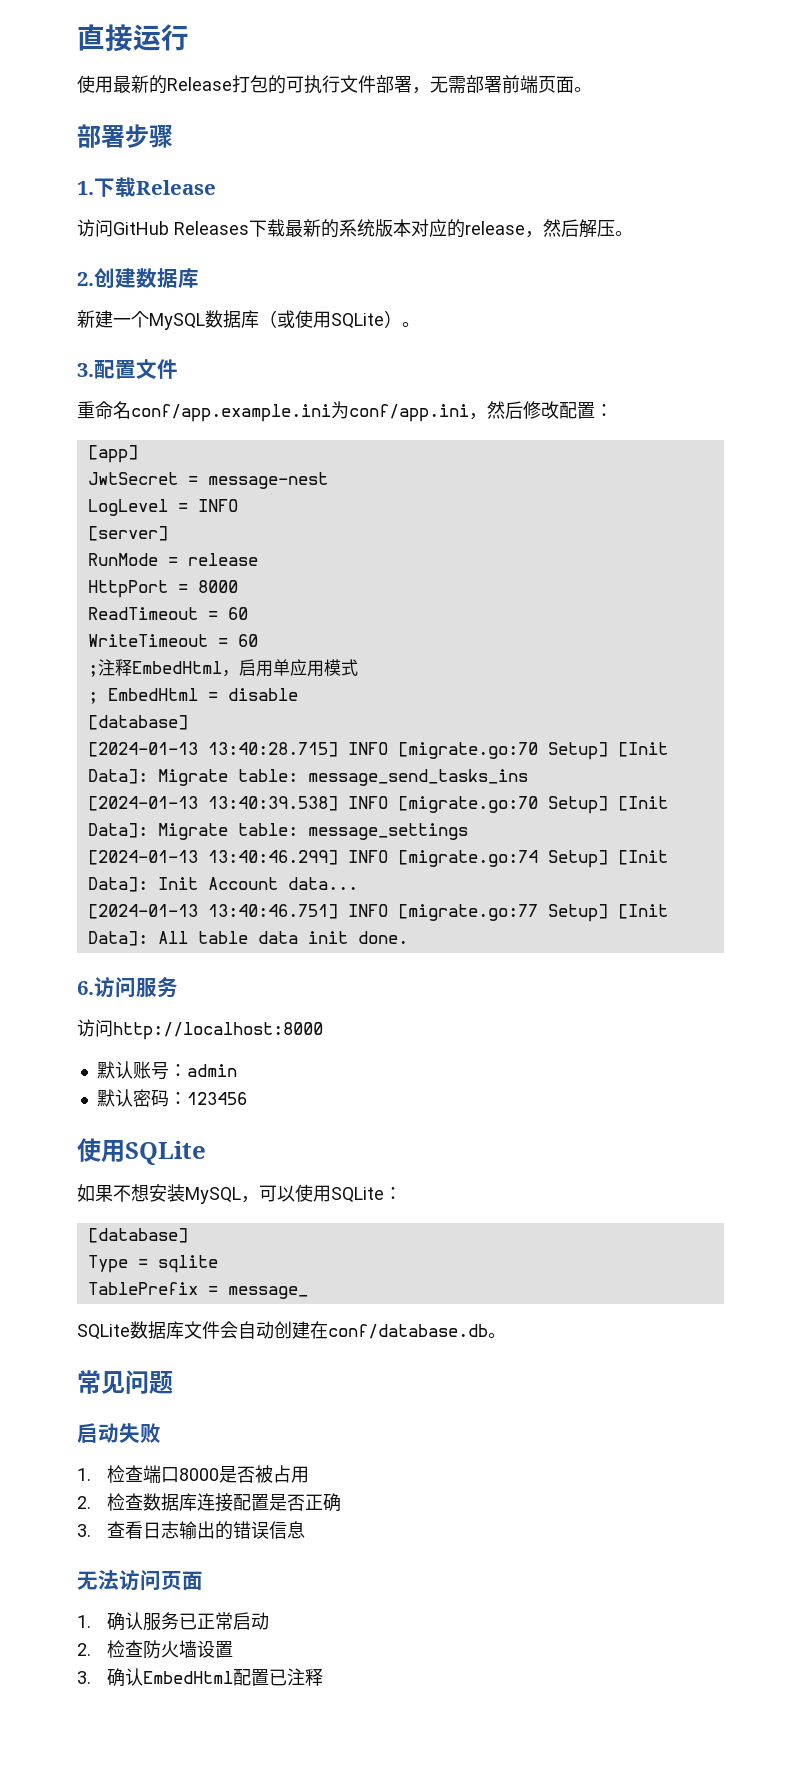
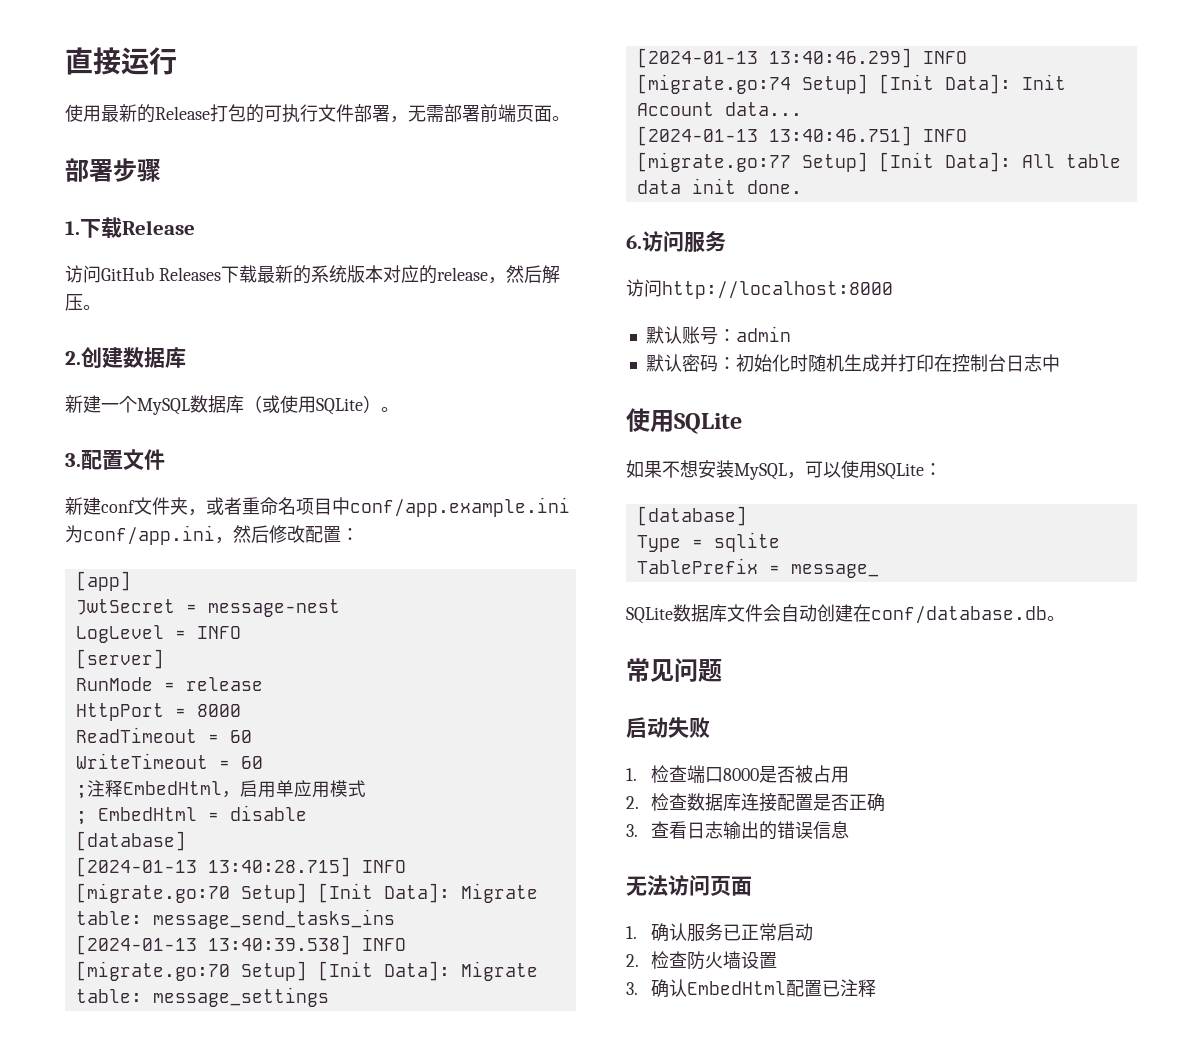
[77,401,131,419] 重命名 -> [65,497,350,516] 新建conf文件夹，或者重命名项目中
[186,1092,247,1105] 123456 -> [735,354,1060,373] 初始化时随机生成并打印在控制台日志中

